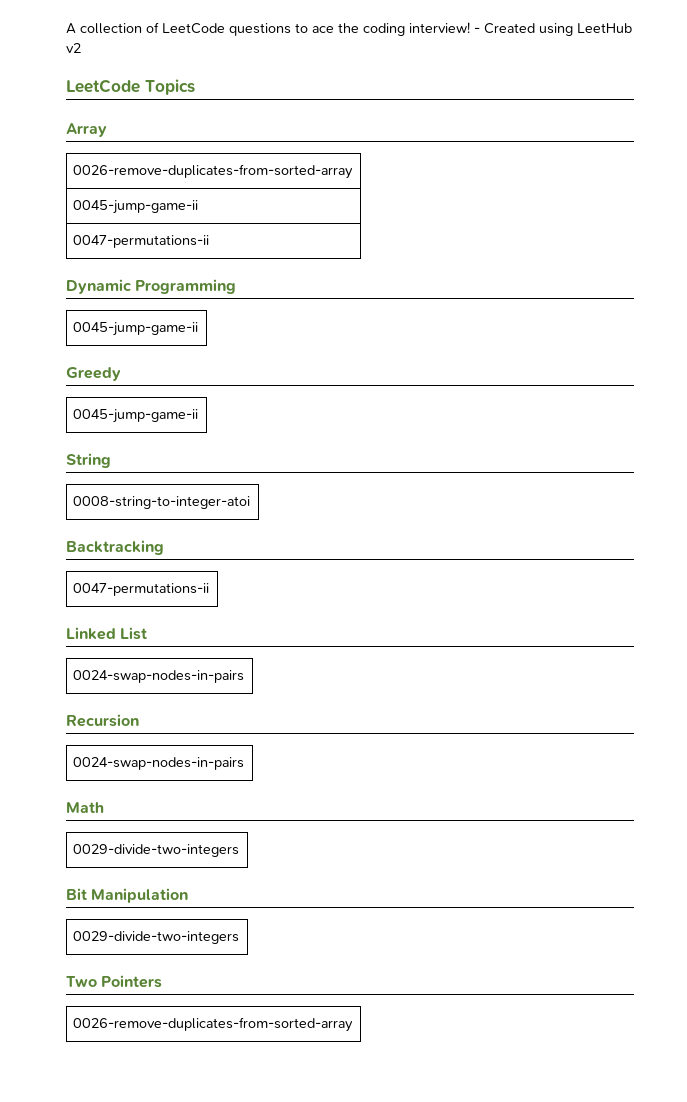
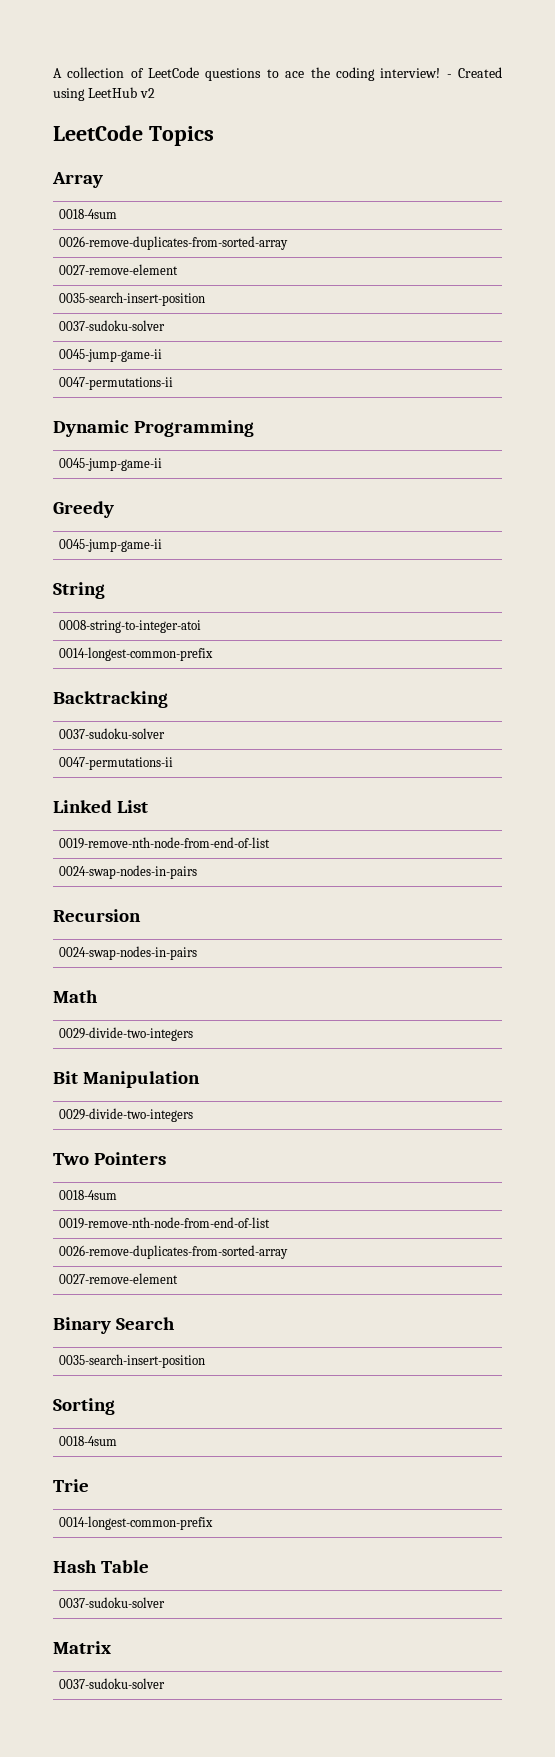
[73,164,354,179] // 0026-remove-duplicates-from-sorted-array -> [58,209,117,219] [58,236,288,250] [58,264,178,275] [58,292,205,306] [58,320,165,331] // 0018-4sum // 0026-remove-duplicates-from-sorted-array // 0027-remove-element // 0035-search-insert-position // 0037-sudoku-solver
(251, 502) none -> [58,647,213,661] // 0014-longest-common-prefix
(164, 547) none -> [58,728,165,739] // 0037-sudoku-solver
(148, 633) none -> [58,837,270,849] // 0019-remove-nth-node-from-end-of-list
[73,1017,354,1032] // 0026-remove-duplicates-from-sorted-array -> [58,1190,117,1200] [58,1217,270,1229] [58,1245,288,1259] [58,1273,178,1284] [53,1317,176,1334] [58,1354,205,1368] [53,1398,115,1415] [58,1436,117,1446] [53,1479,89,1492] [58,1516,213,1530] [53,1560,150,1573] [58,1597,165,1608] [53,1641,111,1654] [58,1678,165,1689] // 0018-4sum // 0019-remove-nth-node-from-end-of-list // 0026-remove-duplicates-from-sorted-array // 0027-remove-element // Binary Search // 0035-search-insert-position // Sorting // 0018-4sum // Trie // 0014-longest-common-prefix // Hash Table // 0037-sudoku-solver // Matrix // 0037-sudoku-solver

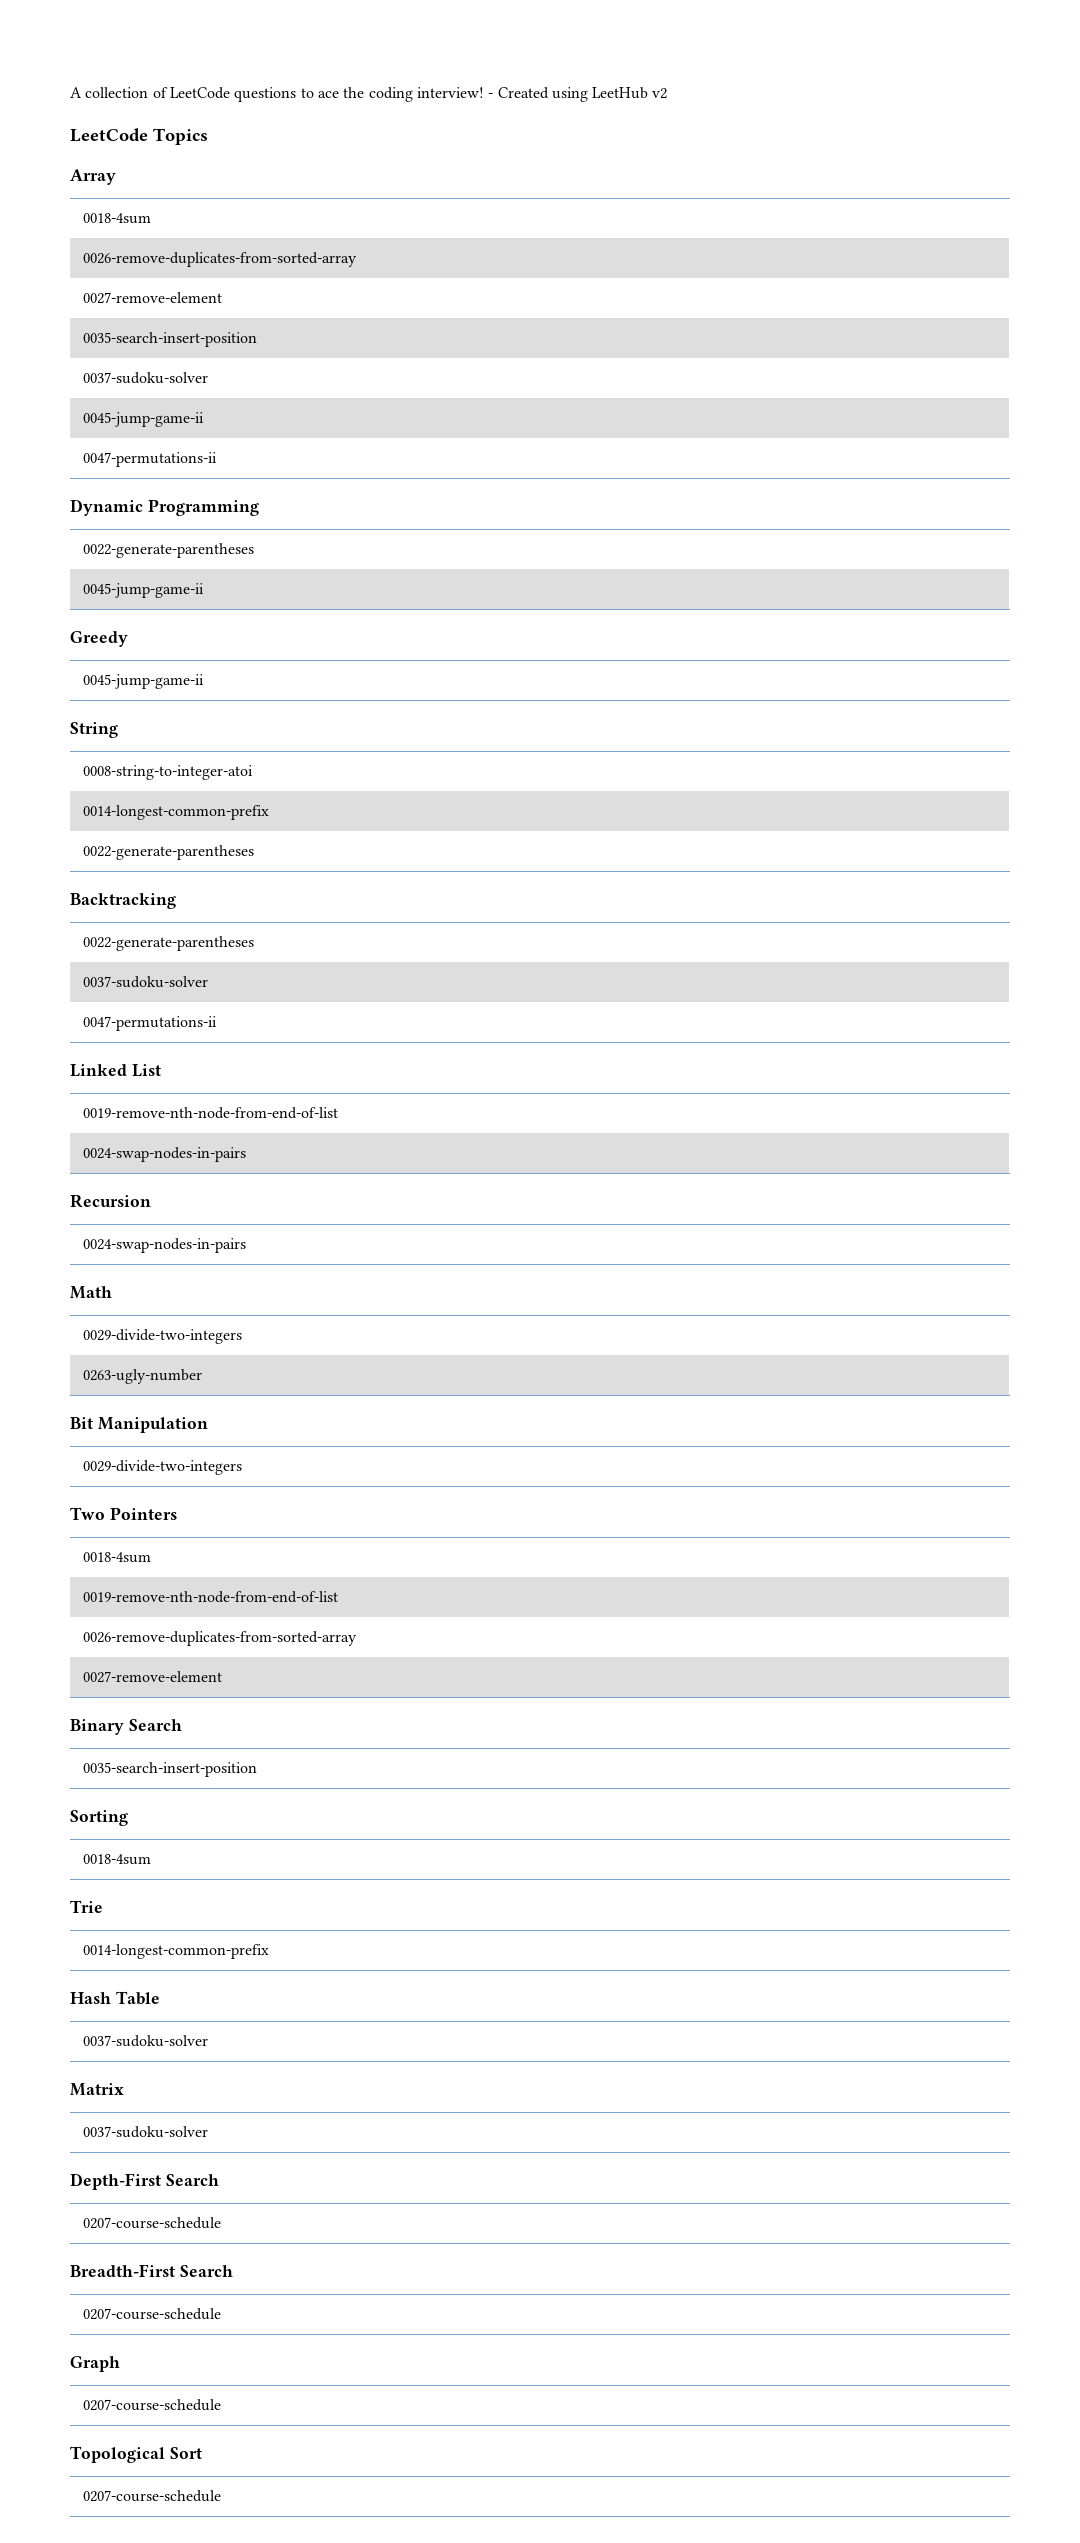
(255, 428) none -> [82,543,254,558] // 0022-generate-parentheses
(213, 654) none -> [82,845,254,860] // 0022-generate-parentheses
(168, 699) none -> [82,936,254,951] // 0022-generate-parentheses
(193, 1034) none -> [82,1369,202,1384] // 0263-ugly-number
(165, 1683) none -> [70,2173,219,2190] [82,2217,221,2229] [70,2264,233,2277] [82,2308,221,2320] [70,2356,120,2372] [82,2399,221,2411] [70,2446,202,2463] [82,2490,221,2502] // Depth-First Search // 0207-course-schedule // Breadth-First Search // 0207-course-schedule // Graph // 0207-course-schedule // Topological Sort // 0207-course-schedule

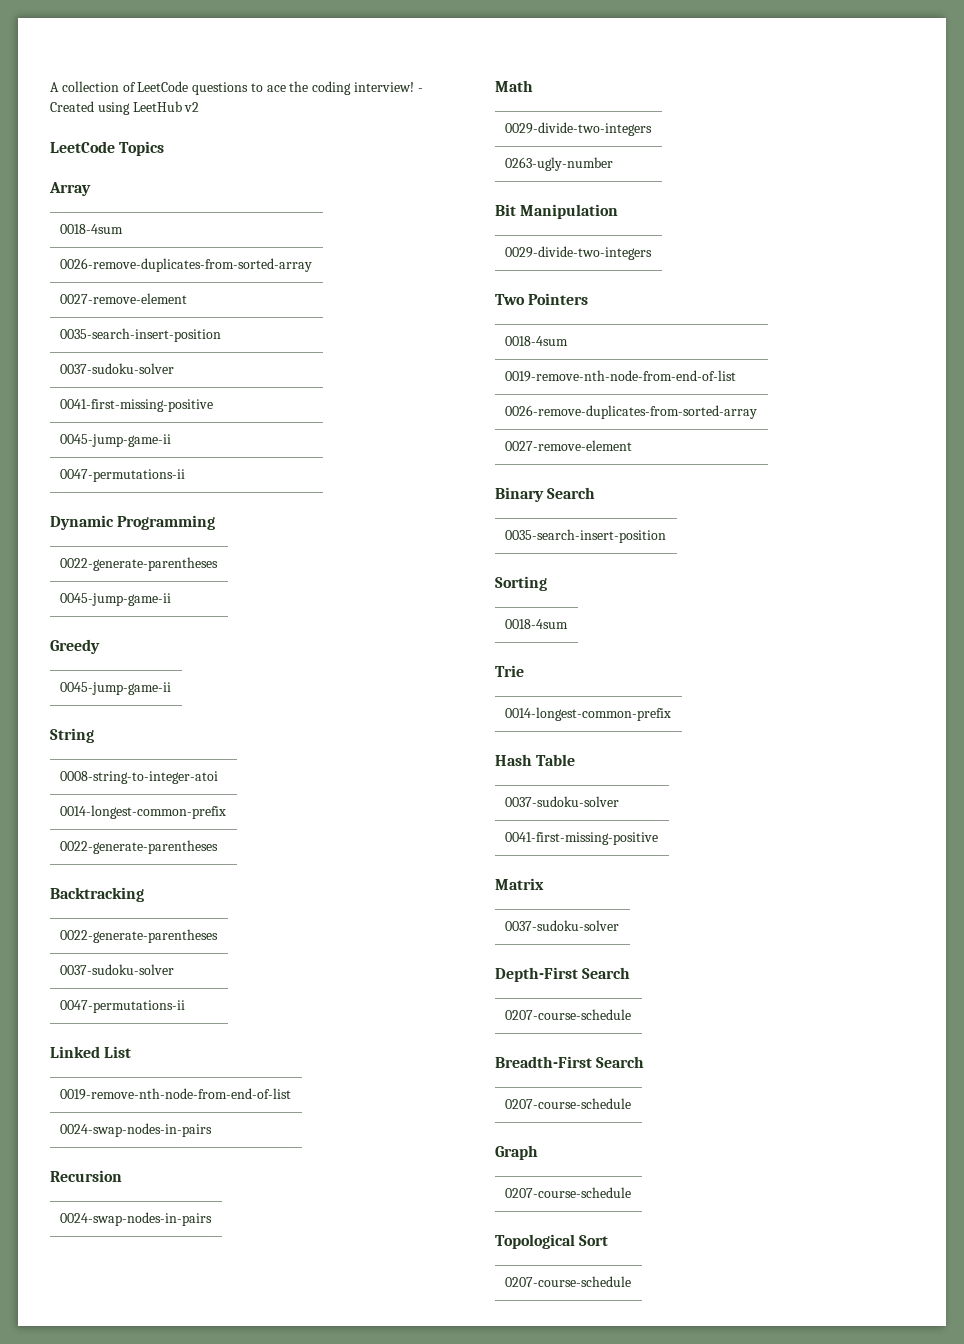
(208, 378) none -> [59,399,213,412] // 0041-first-missing-positive
(208, 2041) none -> [504,832,658,845] // 0041-first-missing-positive

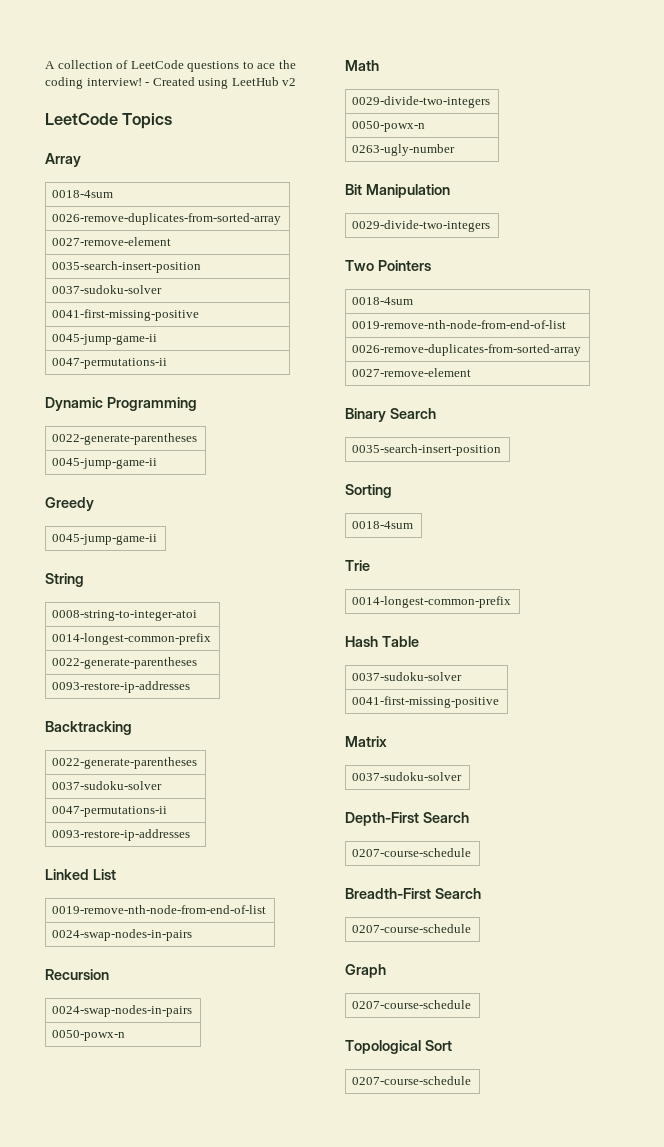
(218, 847) none -> [52,681,191,693] // 0093-restore-ip-addresses
(185, 1006) none -> [52,829,191,841] // 0093-restore-ip-addresses
(212, 1219) none -> [52,1030,126,1041] // 0050-powx-n
(652, 129) none -> [352,121,426,132] // 0050-powx-n

